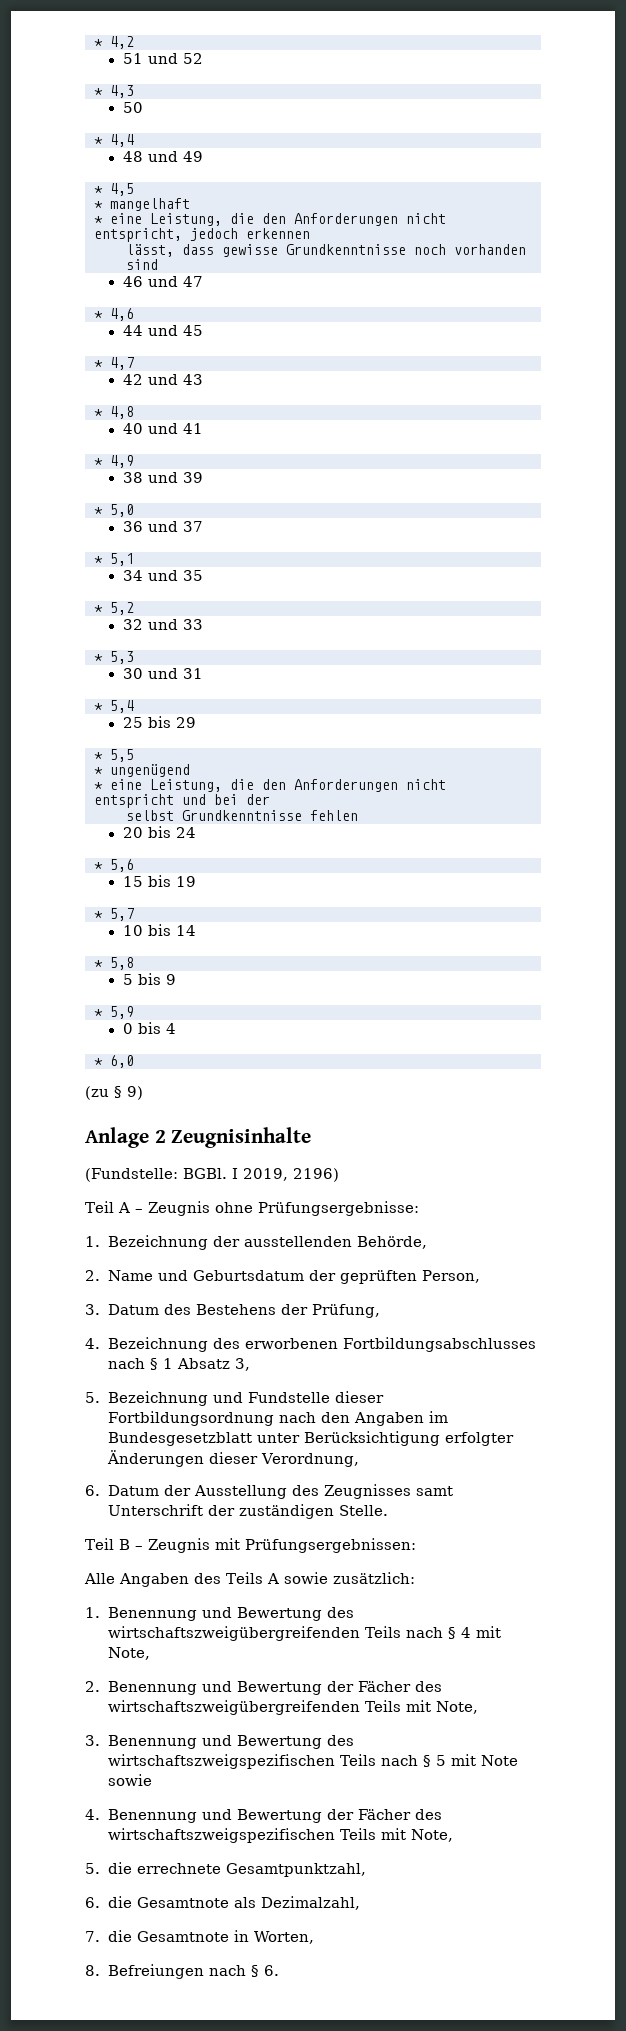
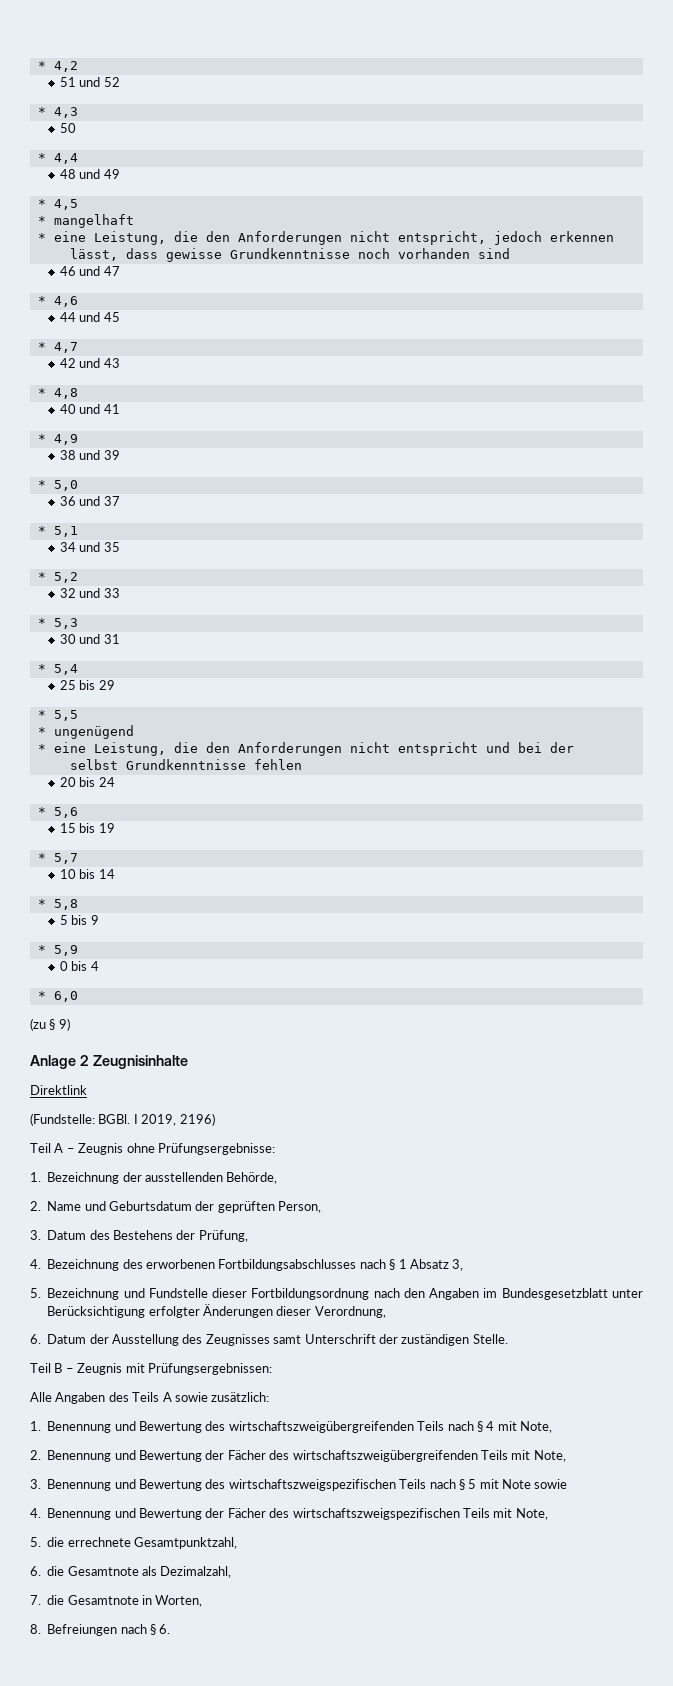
(312, 1137) none -> [30,1085,87,1095] // Direktlink

